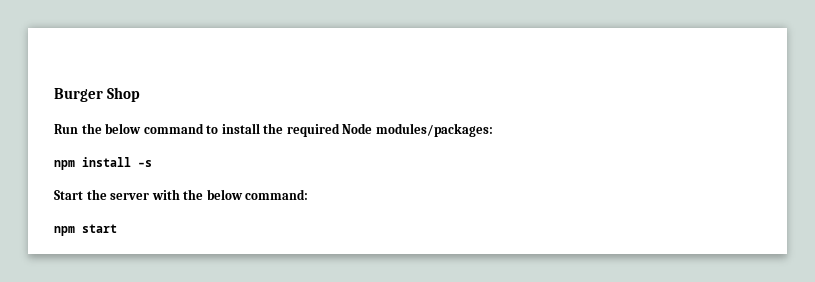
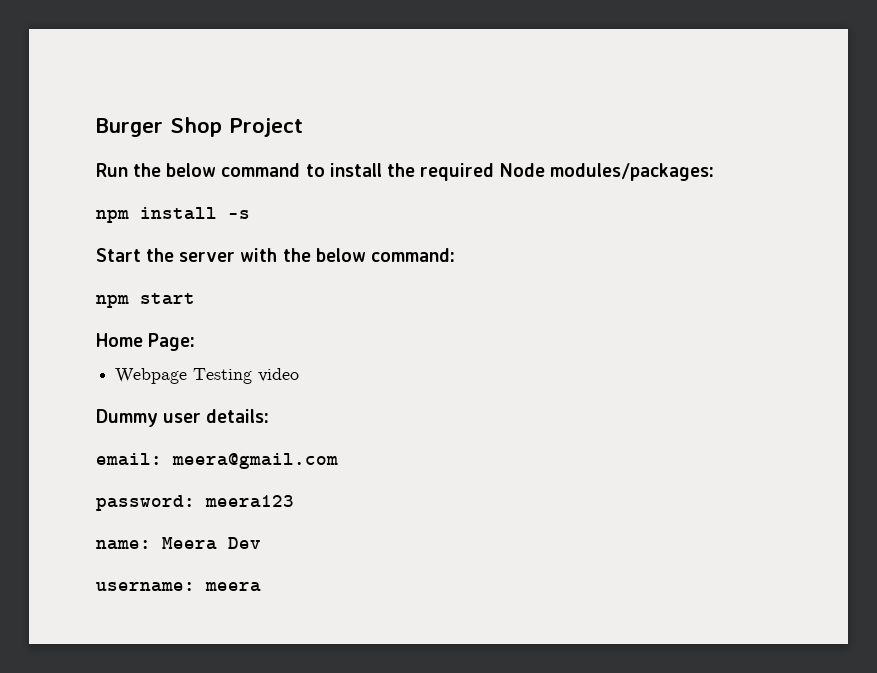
(141, 94) none -> [229,118,303,137] Project
(117, 228) none -> [96,333,196,351] [115,368,300,384] [96,409,270,427] [96,453,338,469] [96,495,294,511] [96,537,261,550] [96,581,261,592] // Home Page: // Webpage Testing video // Dummy user details: // email: meera@gmail.com // password: meera123 // name: Meera Dev // username: meera

